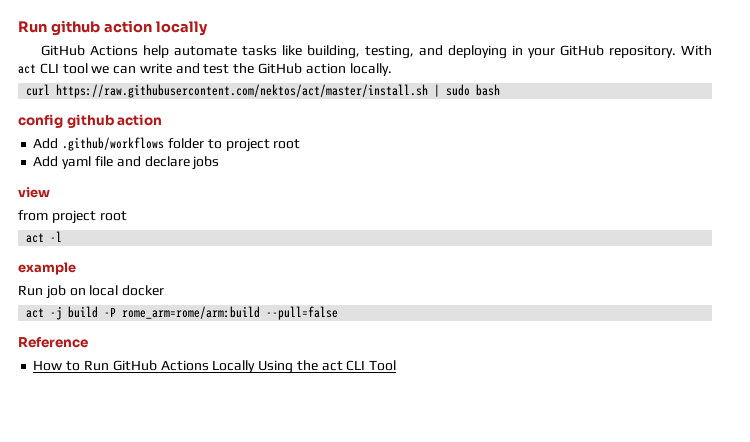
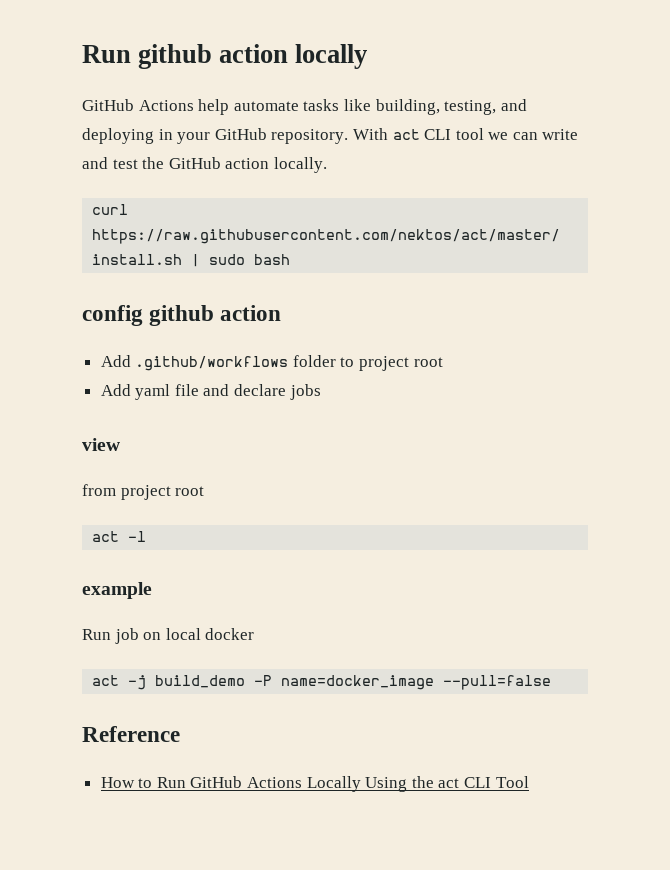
[68,306,261,319] build -P rome_arm=rome/arm:build -> [155,675,435,690] build_demo -P name=docker_image

